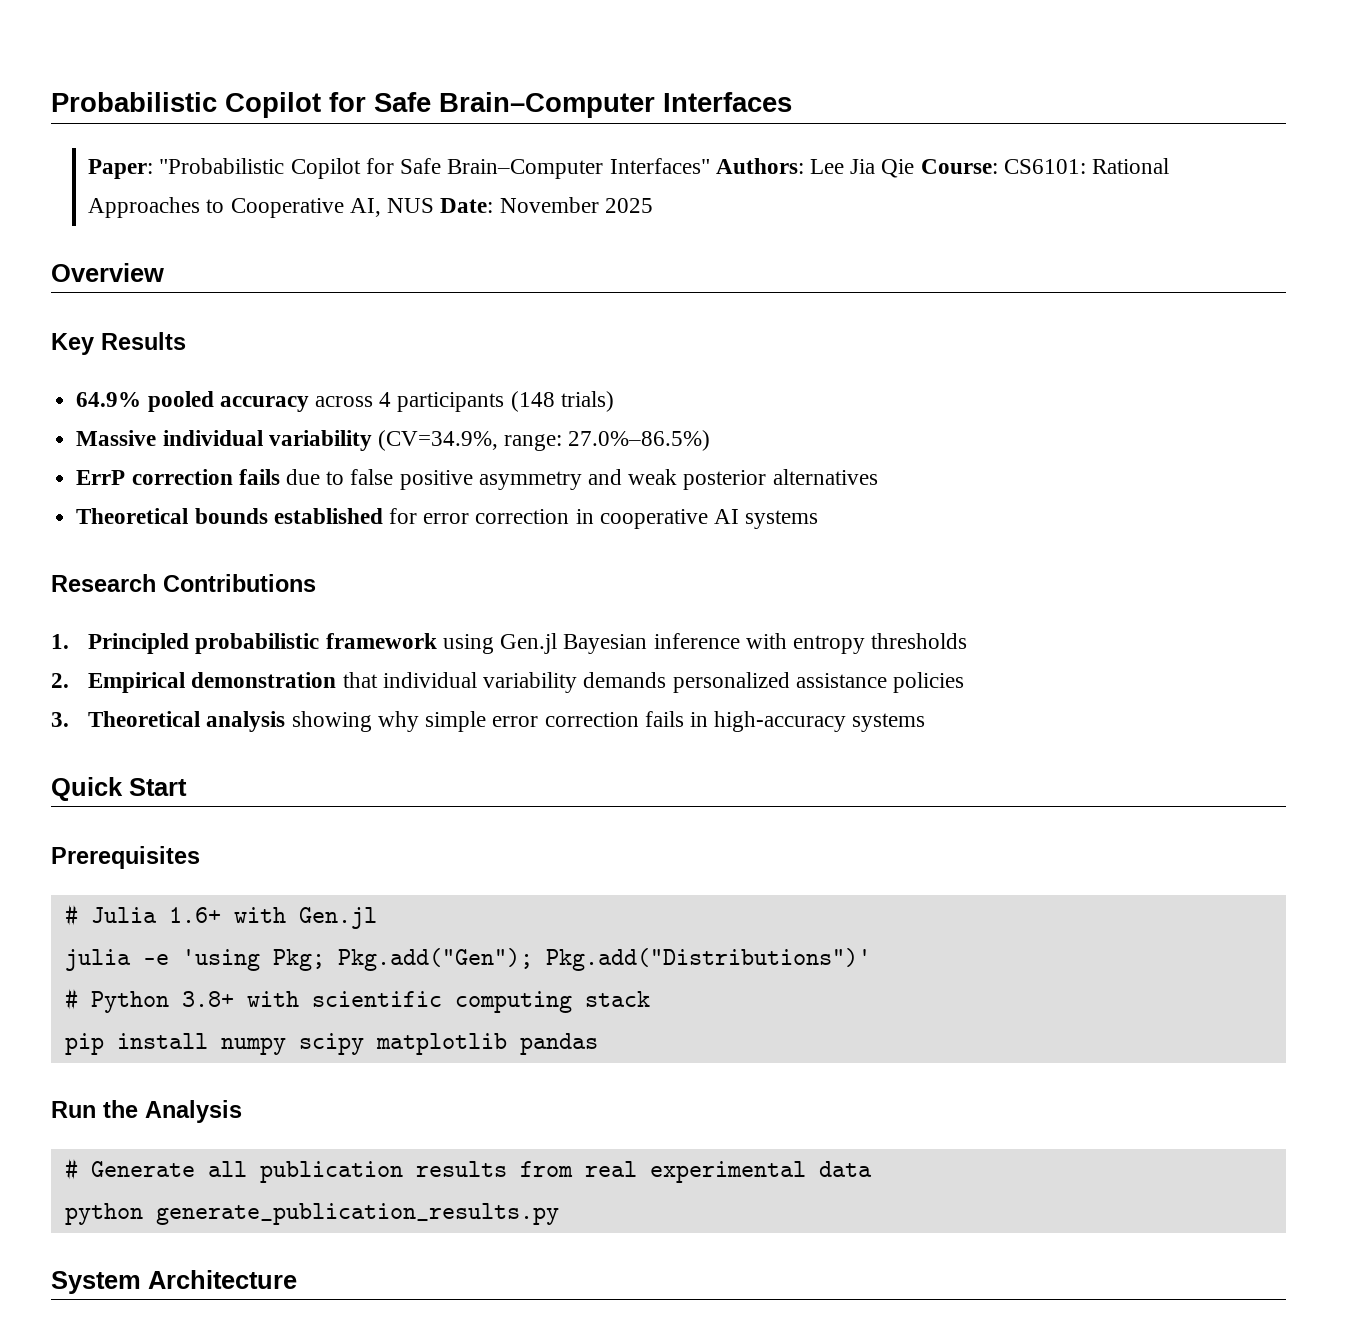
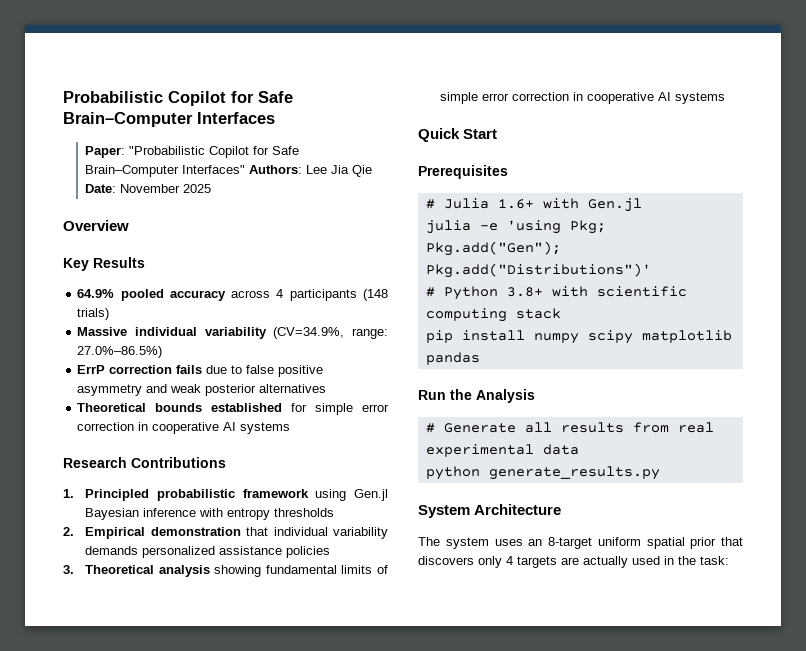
[920,158,1169,174] [88,197,435,218] Course: CS6101: Rational Approaches to Cooperative AI, NUS -> (373, 171) none
(417, 516) none -> [315,403,354,415] simple
[377,711,847,732] why simple error correction fails in high-accuracy -> [265,565,388,574] [440,92,672,104] fundamental limits of simple error correction in cooperative AI
[259,1161,403,1183] publication -> (552, 427) none
[155,1203,559,1225] generate_publication_results.py -> [488,466,660,480] generate_results.py
(297, 1279) none -> [418,537,743,549] [418,556,729,568] // The system uses an 8-target uniform spatial prior that discovers only 4 targets are actually used in the task:

